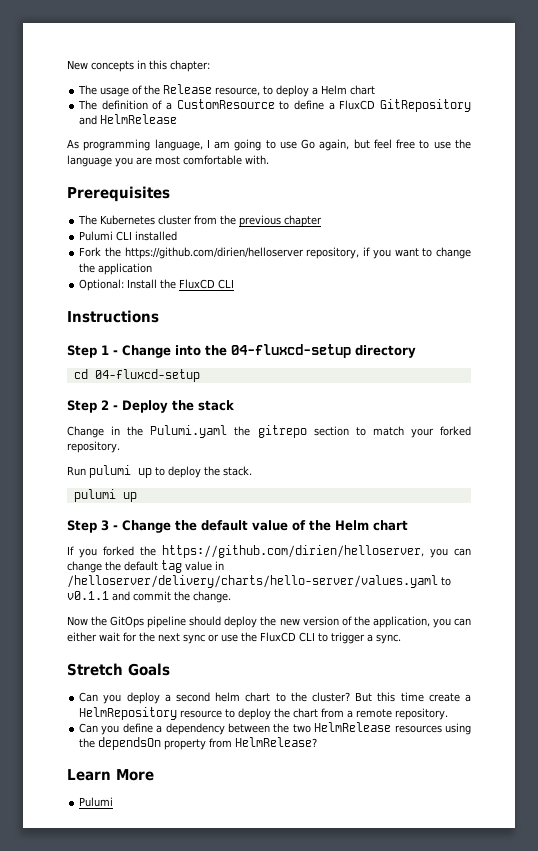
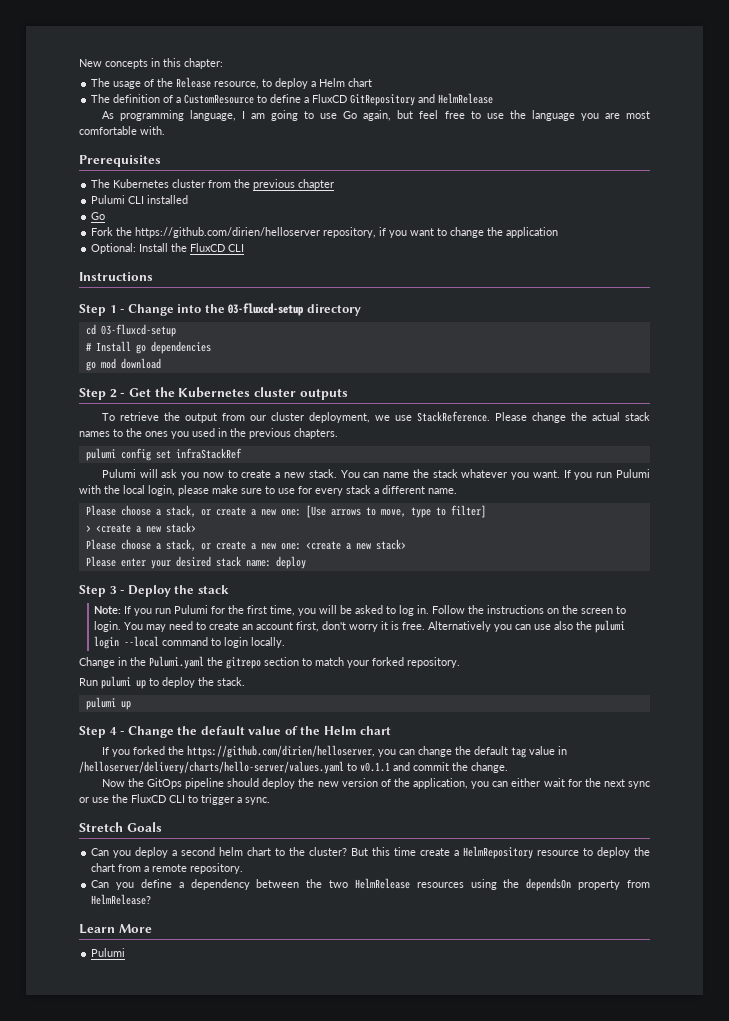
(178, 236) none -> [91,212,106,220] // Go
[231,344,351,358] 04-fluxcd-setup -> [228,303,304,316] 03-fluxcd-setup
[94,369,200,382] [67,400,234,413] 04-fluxcd-setup // Step 2 - Deploy the stack -> [100,324,176,337] [85,341,211,354] [85,358,161,371] [79,387,348,400] [101,411,650,423] [79,428,338,439] [85,448,242,461] [101,469,650,480] [79,485,457,496] [85,505,486,518] [85,522,196,533] [85,539,406,551] [85,556,306,569] [79,585,229,597] [94,605,627,616] [94,620,626,633] [94,636,286,649] 03-fluxcd-setup // # Install go dependencies // go mod download // Step 2 - Get the Kubernetes cluster outputs // To retrieve the output from our cluster deployment, we use StackReference. Please change the actual stack names to the ones you used in the previous chapters. // pulumi config set infraStackRef // Pulumi will ask you now to create a new stack. You can name the stack whatever you want. If you run Pulumi with the local login, please make sure to use for every stack a different name. // Please choose a stack, or create a new one: [Use arrows to move, type to filter] // > <create a new stack> // Please choose a stack, or create a new one: <create a new stack> // Please enter your desired stack name: deploy // Step 3 - Deploy the stack // Note: If you run Pulumi for the first time, you will be asked to log in. Follow the instructions on the screen to login. You may need to create an account first, don't worry it is free. Alternatively you can use also the pulumi login --local command to login locally.
[101,520,109,531] 3 -> [109,727,117,735] 4

